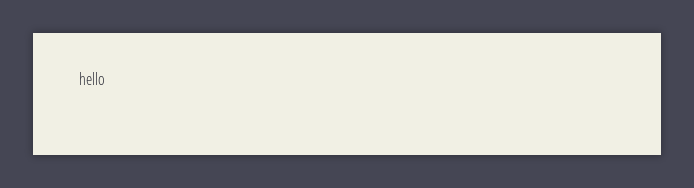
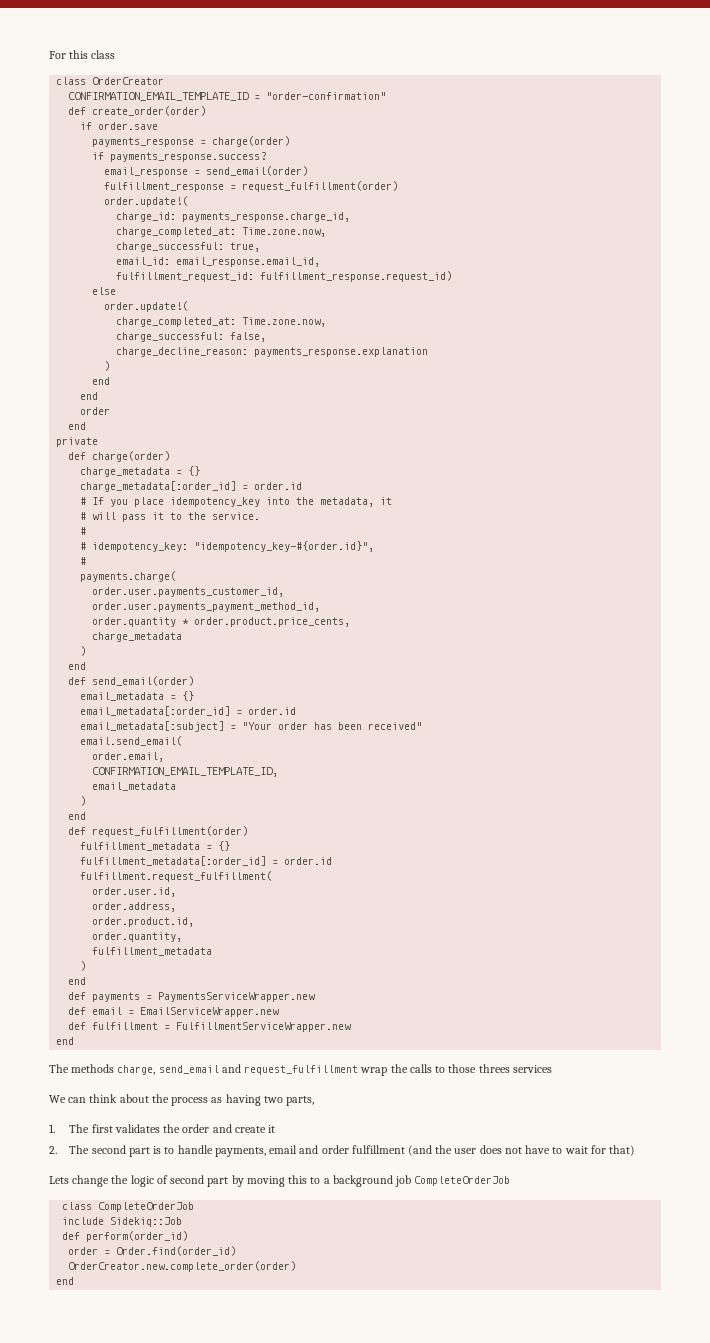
[79,72,105,85] hello -> [49,50,116,59] [56,77,165,85] [68,92,387,101] [68,106,207,116] [80,122,159,130] [92,136,291,147] [92,152,267,162] [104,166,309,177] [104,181,399,192] [104,196,189,207] [116,212,351,222] [116,227,327,237] [116,242,261,252] [116,257,321,267] [116,271,453,282] [92,287,117,295] [104,301,189,312] [116,317,327,327] [116,332,267,342] [116,347,429,357] [104,361,111,371] [92,377,111,385] [80,392,99,400] [80,407,111,415] [68,422,87,430] [56,437,99,447] [68,451,171,462] [80,466,201,477] [80,481,303,492] [80,497,393,507] [80,512,261,522] [80,527,87,535] [80,541,375,552] [80,557,87,565] [80,571,177,582] [92,587,285,597] [92,602,321,612] [92,617,351,627] [92,632,183,642] [80,646,87,656] [68,662,87,670] [68,676,195,686] [80,691,195,701] [80,706,297,716] [80,721,423,732] [80,736,183,746] [92,752,165,762] [92,767,279,777] [92,782,177,791] [80,796,87,806] [68,812,87,820] [68,826,249,837] [80,841,231,851] [80,856,333,866] [80,871,273,882] [92,887,177,897] [92,902,177,912] [92,917,195,927] [92,932,183,942] [92,947,213,956] [80,961,87,971] [68,977,87,985] [68,992,316,1002] [68,1007,280,1017] [68,1022,352,1032] [56,1037,75,1045] [49,1064,552,1076] [49,1094,315,1106] [49,1124,276,1133] [49,1145,636,1157] [49,1175,511,1187] [62,1202,195,1212] [62,1217,183,1227] [62,1231,189,1242] [68,1246,237,1256] [68,1261,297,1272] [56,1277,75,1285] For this class // class OrderCreator // CONFIRMATION_EMAIL_TEMPLATE_ID = "order-confirmation" // def create_order(order) // if order.save // payments_response = charge(order) // if payments_response.success? // email_response = send_email(order) // fulfillment_response = request_fulfillment(order) // order.update!( // charge_id: payments_response.charge_id, // charge_completed_at: Time.zone.now, // charge_successful: true, // email_id: email_response.email_id, // fulfillment_request_id: fulfillment_response.request_id) // else // order.update!( // charge_completed_at: Time.zone.now, // charge_successful: false, // charge_decline_reason: payments_response.explanation // ) // end // end // order // end // private // def charge(order) // charge_metadata = {} // charge_metadata[:order_id] = order.id // # If you place idempotency_key into the metadata, it // # will pass it to the service. // # // # idempotency_key: "idempotency_key-#{order.id}", // # // payments.charge( // order.user.payments_customer_id, // order.user.payments_payment_method_id, // order.quantity * order.product.price_cents, // charge_metadata // ) // end // def send_email(order) // email_metadata = {} // email_metadata[:order_id] = order.id // email_metadata[:subject] = "Your order has been received" // email.send_email( // order.email, // CONFIRMATION_EMAIL_TEMPLATE_ID, // email_metadata // ) // end // def request_fulfillment(order) // fulfillment_metadata = {} // fulfillment_metadata[:order_id] = order.id // fulfillment.request_fulfillment( // order.user.id, // order.address, // order.product.id, // order.quantity, // fulfillment_metadata // ) // end // def payments = PaymentsServiceWrapper.new // def email = EmailServiceWrapper.new // def fulfillment = FulfillmentServiceWrapper.new // end // The methods charge, send_email and request_fulfillment wrap the calls to those threes services // We can think about the process as having two parts, // 1. The first validates the order and create it // 2. The second part is to handle payments, email and order fulfillment (and the user does not have to wait for that) // Lets change the logic of second part by moving this to a background job CompleteOrderJob // class CompleteOrderJob // include Sidekiq::Job // def perform(order_id) // order = Order.find(order_id) // OrderCreator.new.complete_order(order) // end

